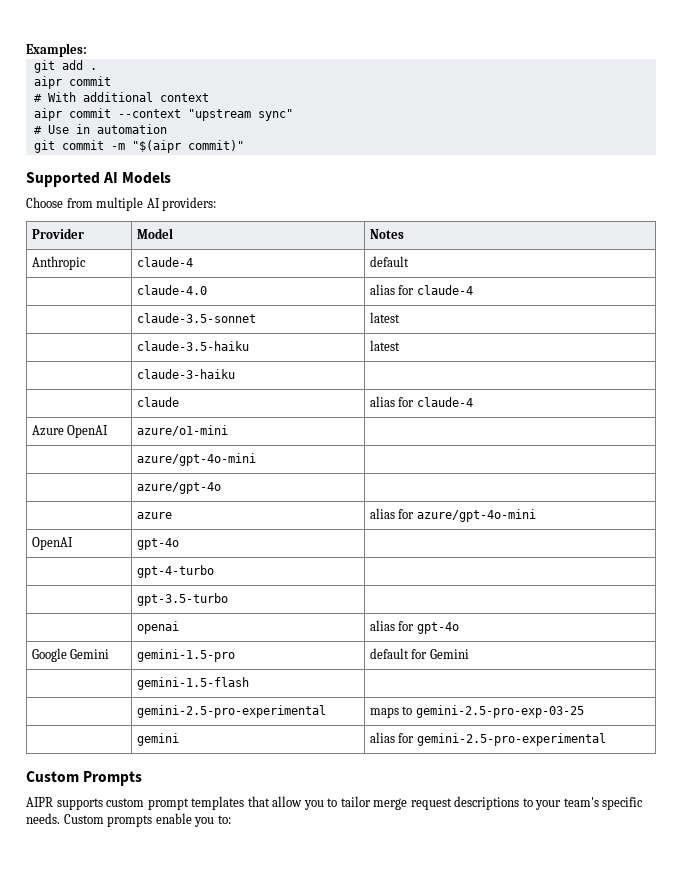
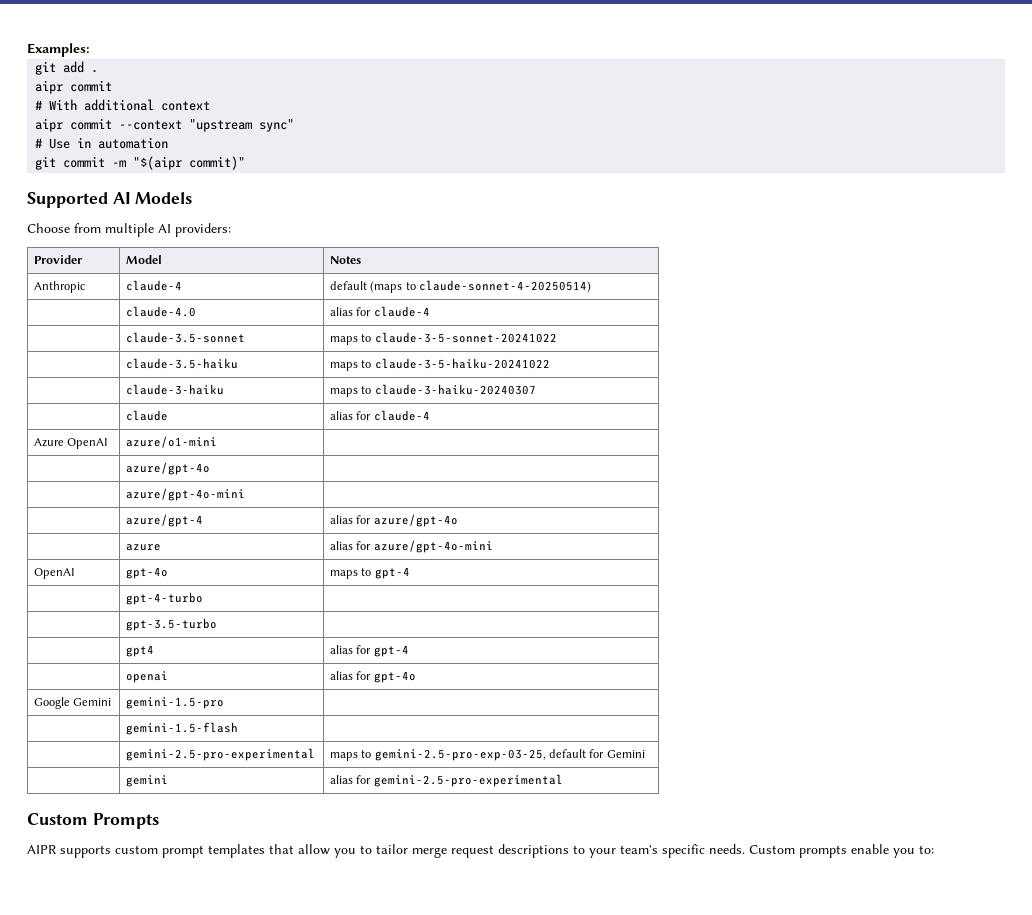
(409, 261) none -> [370,280,591,293] (maps to claude-sonnet-4-20250514)
[369,312,400,323] [136,341,249,351] [369,340,400,351] [136,369,235,379] latest // | claude-3.5-haiku | latest // | claude-3-haiku | -> [329,332,557,345] [125,358,238,369] [329,358,550,371] [125,384,224,395] [329,384,536,397] maps to claude-3-5-sonnet-20241022 // | claude-3.5-haiku | maps to claude-3-5-haiku-20241022 // | claude-3-haiku | maps to claude-3-haiku-20240307
(228, 430) none -> [125,462,210,475] // | azure/gpt-4o |
[136,482,221,494] azure/gpt-4o | -> [125,514,203,527] [329,514,458,527] azure/gpt-4 | alias for azure/gpt-4o
(179, 544) none -> [329,567,410,579] maps to gpt-4
(228, 599) none -> [125,645,154,657] [329,645,409,657] // | gpt4 | alias for gpt-4
[369,648,469,659] default for Gemini -> (224, 703) none
[415,705,584,718] gemini-2.5-pro-exp-03-25 -> [374,749,645,761] gemini-2.5-pro-exp-03-25, default for Gemini

